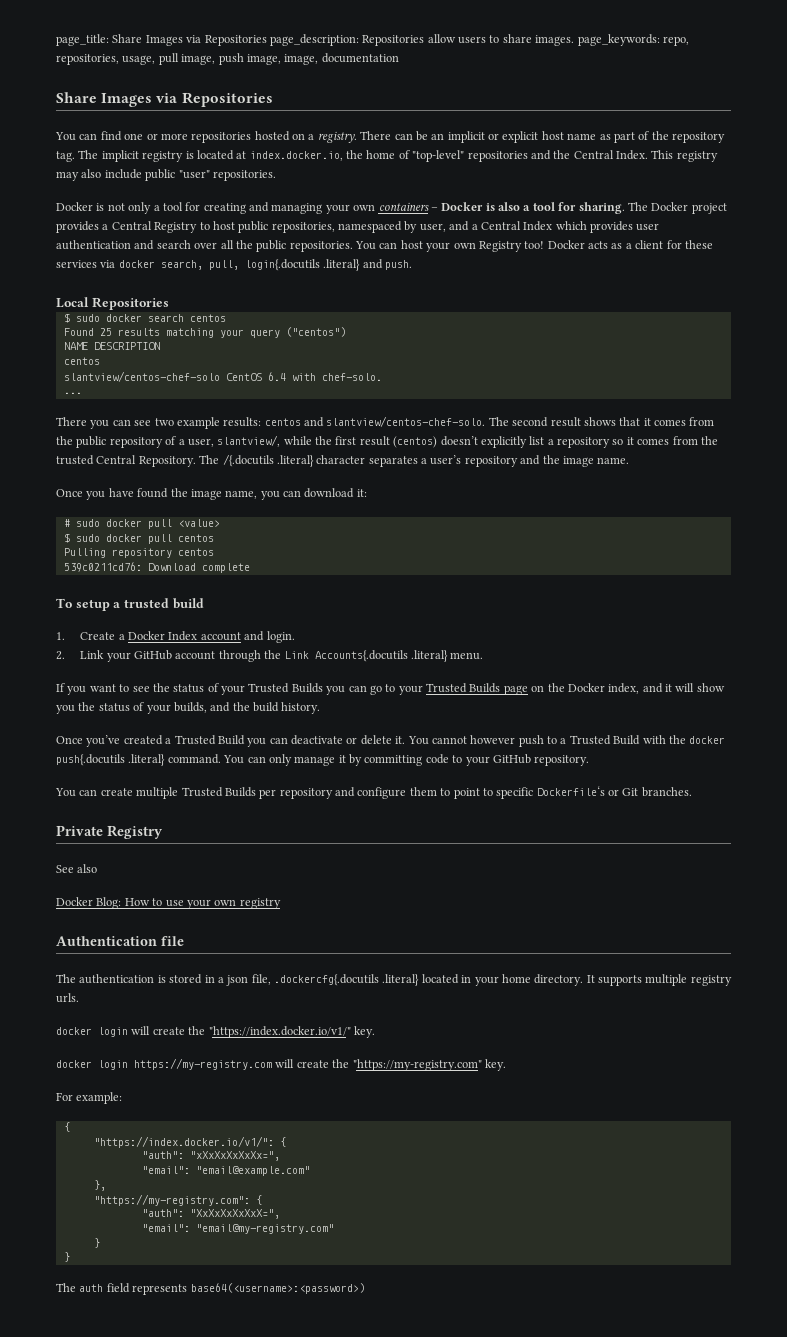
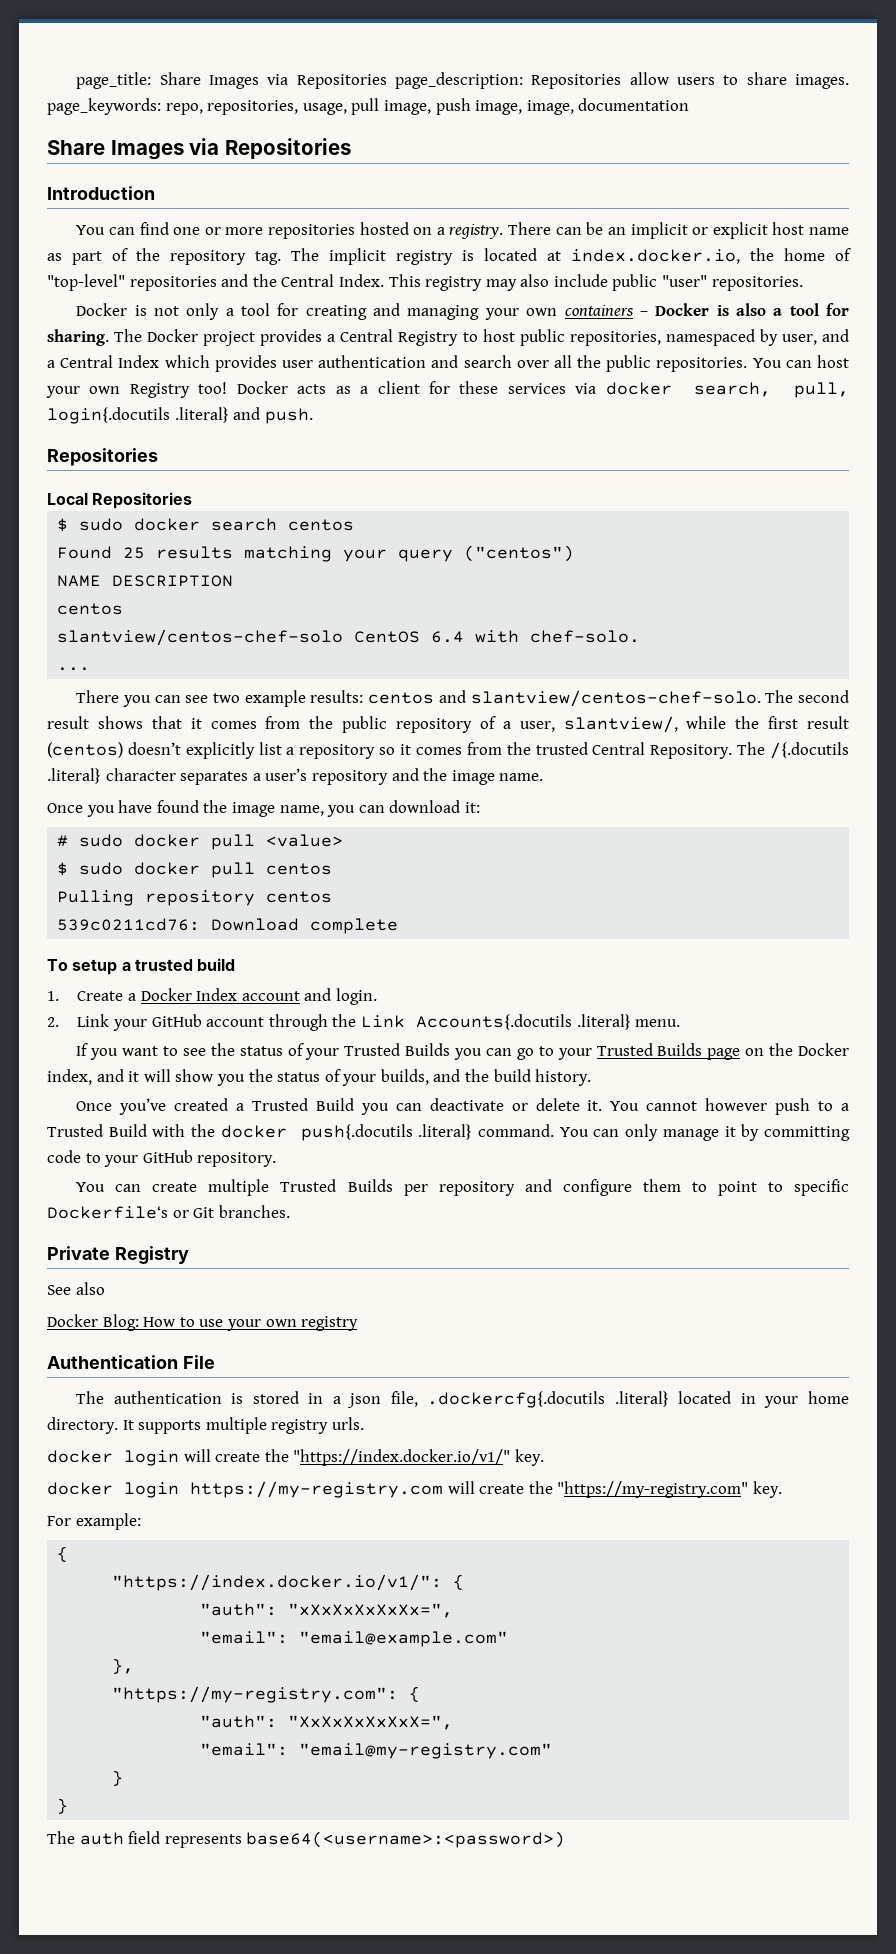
(273, 99) none -> [47,186,155,200] // Introduction
(412, 265) none -> [47,448,158,466] // Repositories
[161,936,184,946] file -> [182,1355,215,1369] File

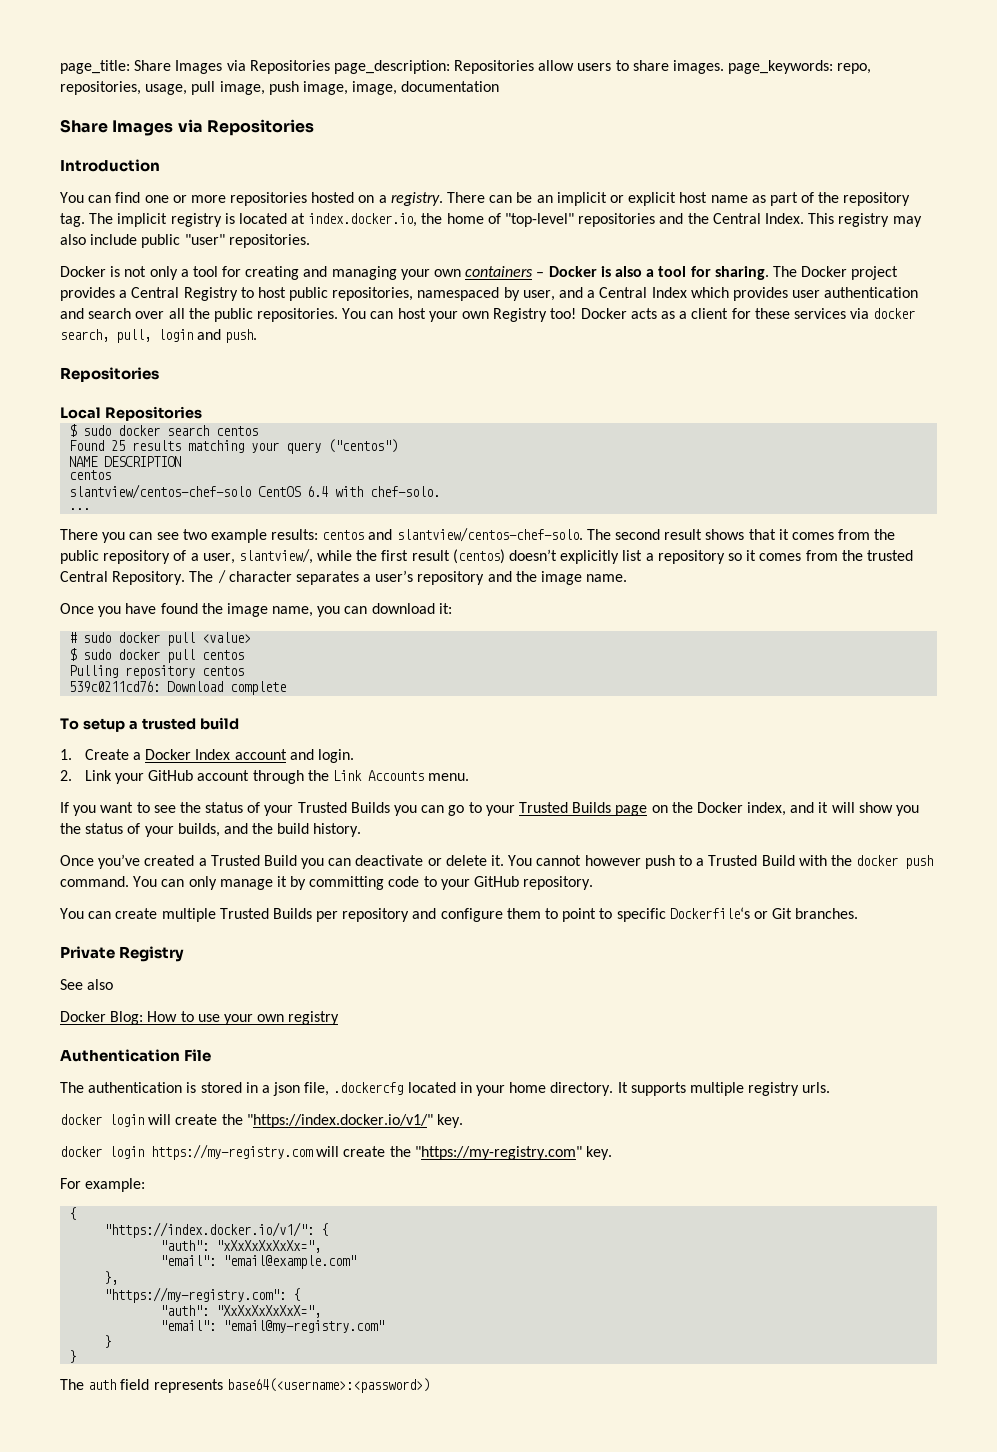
[47,407,229,424] login{.docutils .literal} -> [158,329,193,342] login
[770,742,850,759] [47,768,101,784] /{.docutils .literal} -> [217,569,226,584] /
[415,1014,631,1030] Accounts{.docutils .literal} -> [367,770,424,781] Accounts
[300,1124,473,1141] push{.docutils .literal} -> [905,855,934,869] push
[427,1391,669,1408] .dockercfg{.docutils .literal} -> [333,1082,404,1095] .dockercfg

